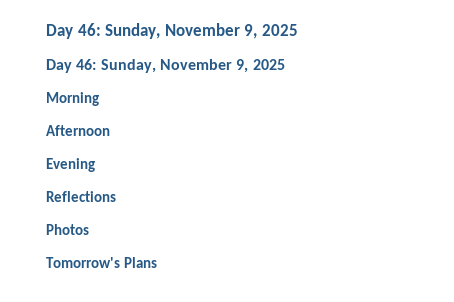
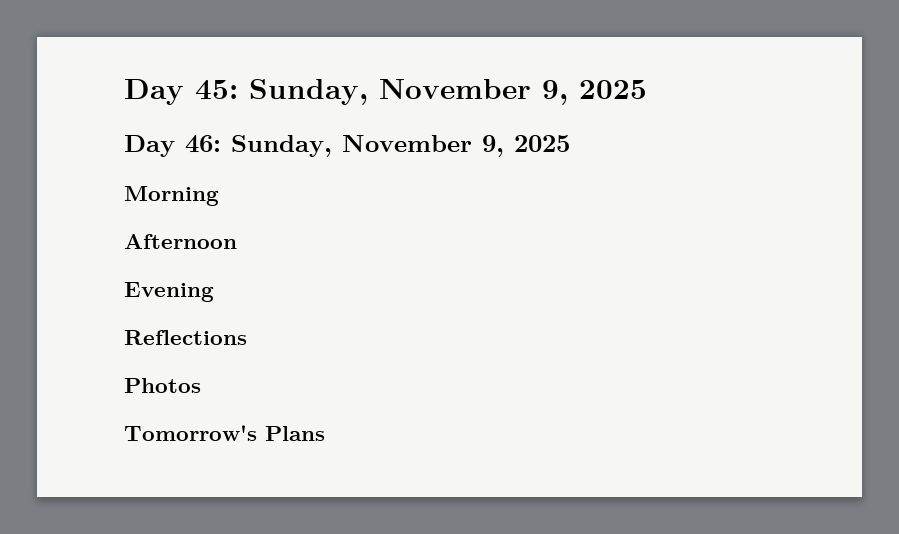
[46,23,101,39] Day 46: -> [124,79,238,105] Day 45:

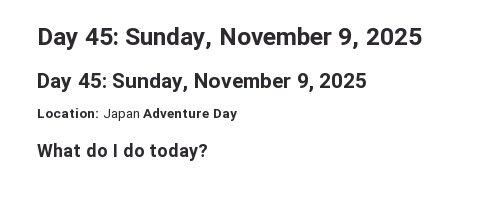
[185,135,570,157] [124,186,219,206] [124,234,237,249] [124,282,214,302] [124,330,247,345] [124,378,201,393] [124,425,325,441] 46: Sunday, November 9, 2025 // Morning // Afternoon // Evening // Reflections // Photos // Tomorrow's Plans -> [77,73,368,93] [37,108,237,121] [37,143,209,161] 45: Sunday, November 9, 2025 // Location: Japan Adventure Day // What do I do today?

